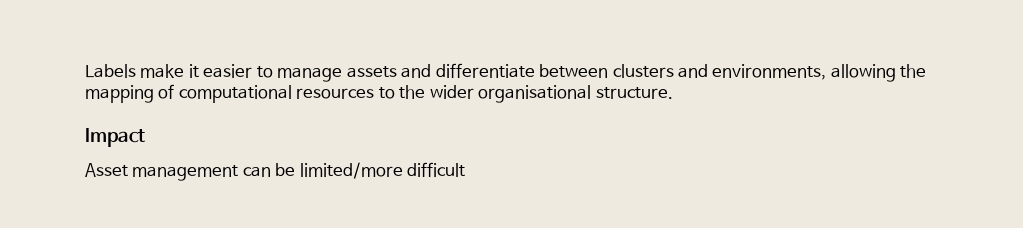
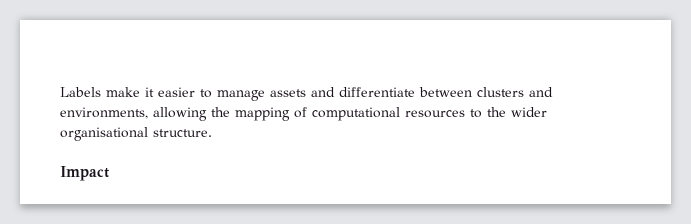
[85,162,466,181] // Asset management can be limited/more difficult -> (109, 173) none

